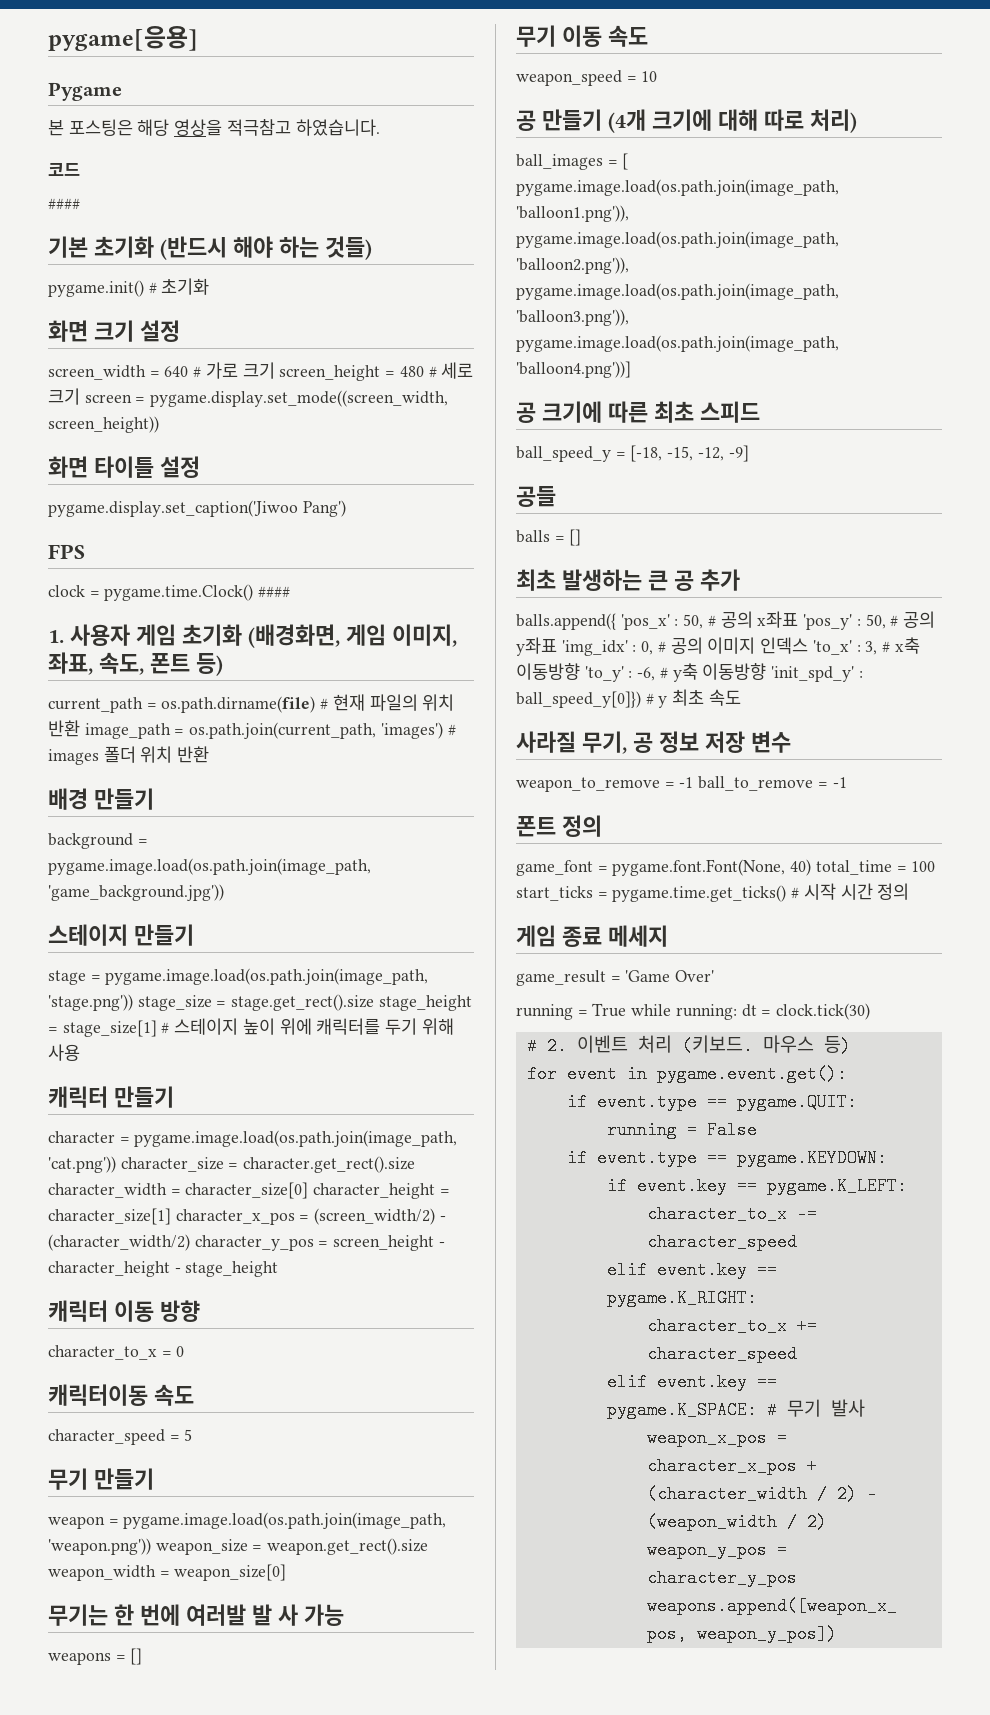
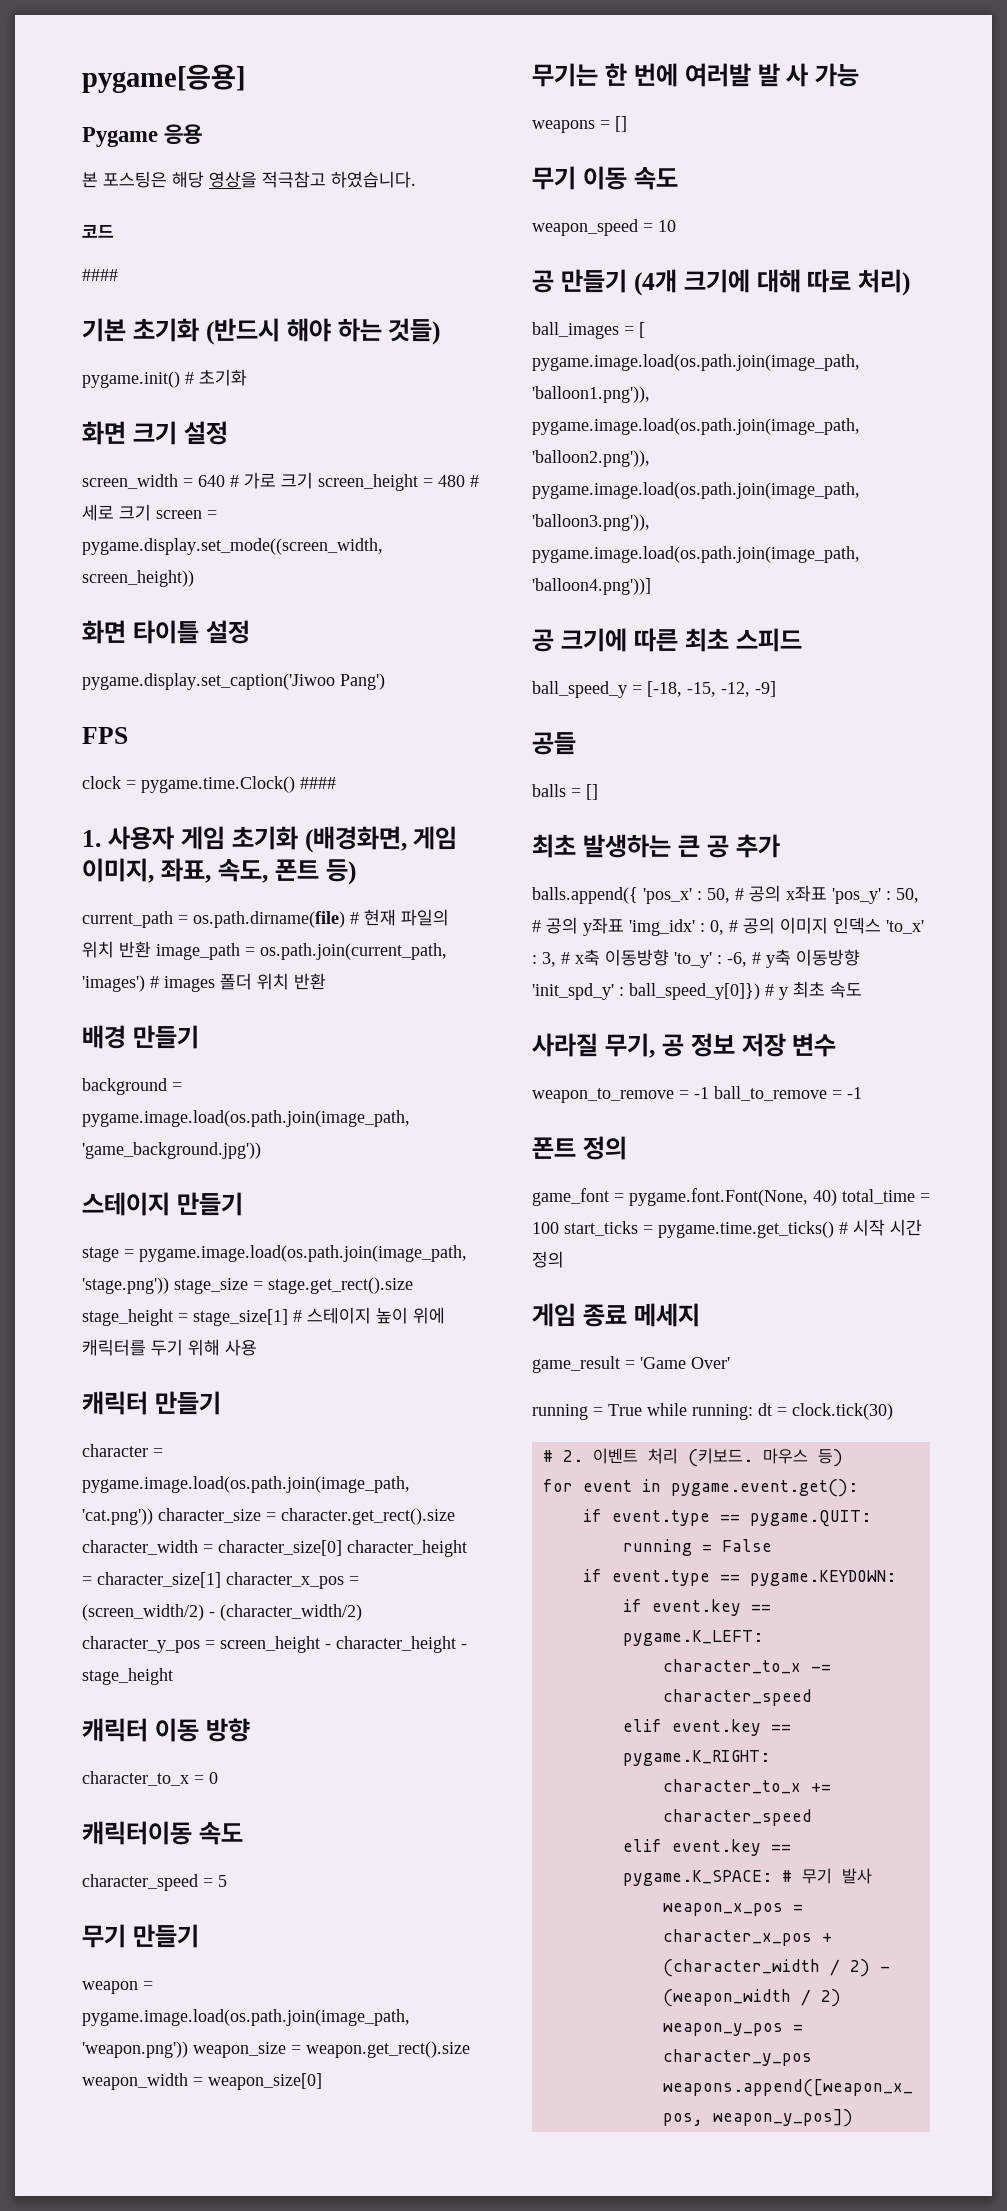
(122, 91) none -> [164,124,203,145] 응용

